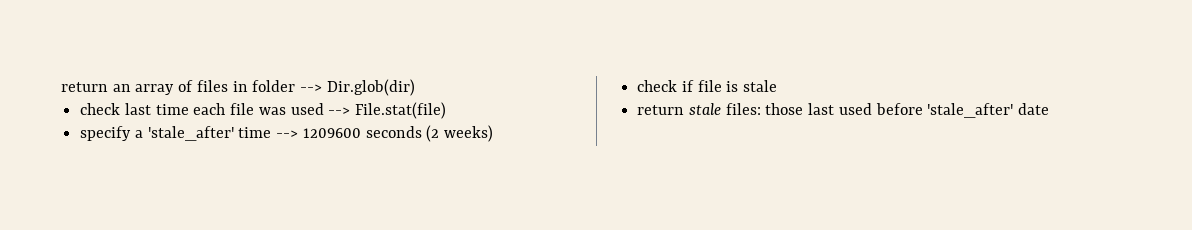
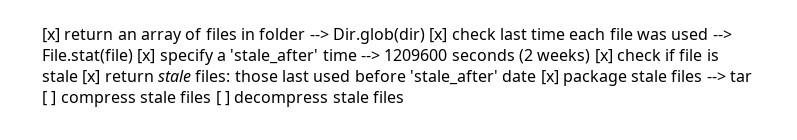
(61, 87) none -> [42,28,60,43] [x]
(415, 87) // -> [429,28,448,43] [x]
(447, 110) // -> [137,49,156,64] [x]
(494, 133) // -> [594,49,613,64] [x]
(778, 86) // -> [82,70,101,85] [x]
(1050, 109) none -> [540,70,753,86] [42,91,404,107] [x] package stale files --> tar [ ] compress stale files [ ] decompress stale files

